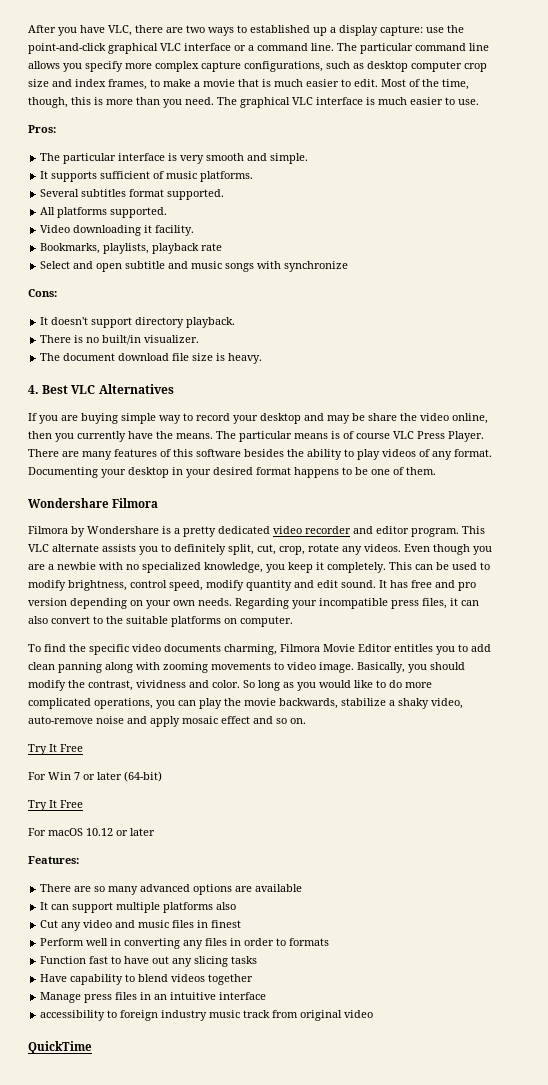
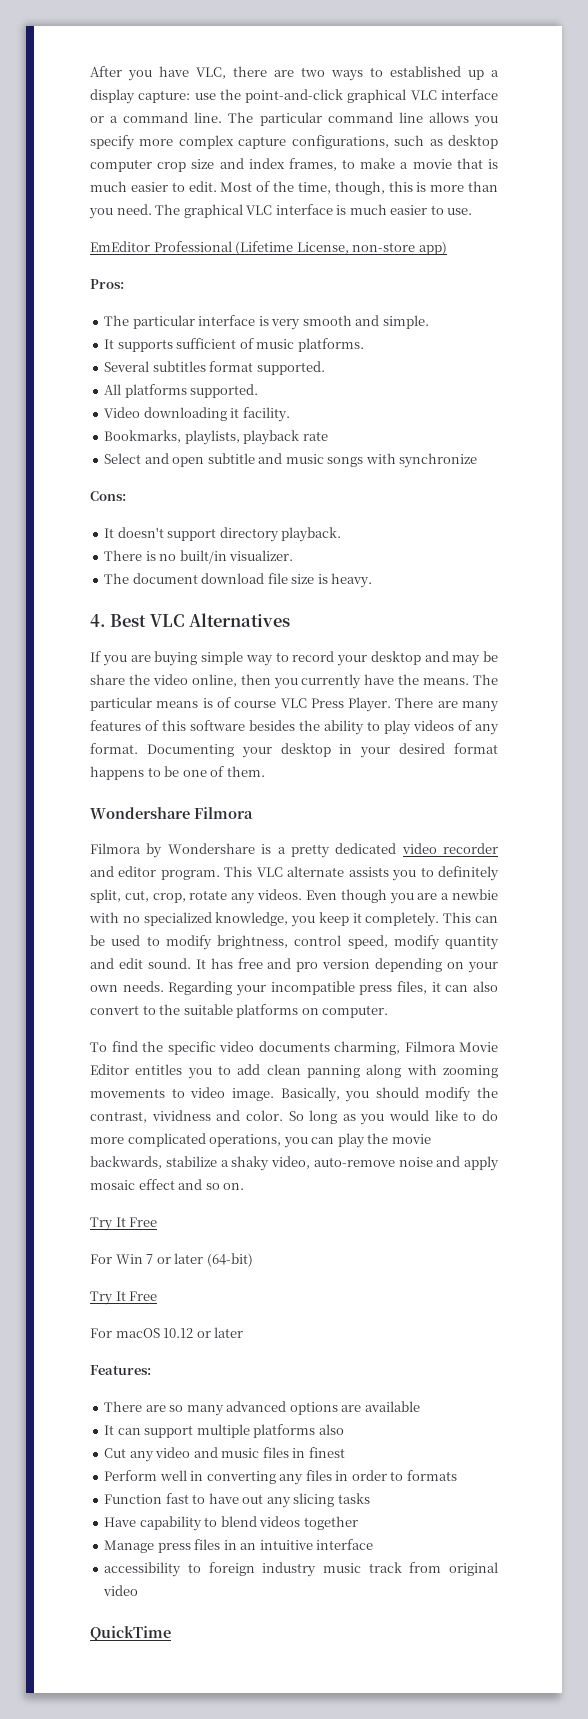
(479, 102) none -> [90,241,447,255] // EmEditor Professional (Lifetime License, non-store app)

